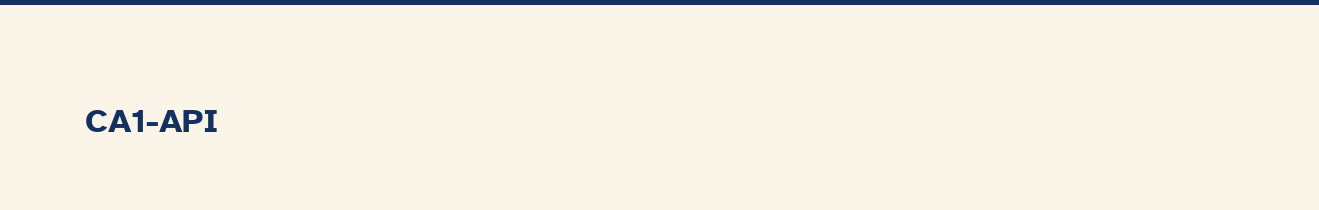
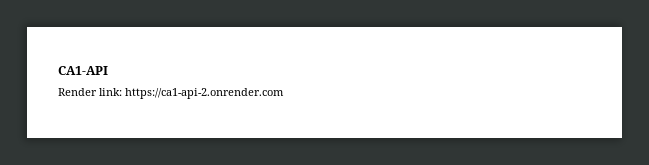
(219, 121) none -> [58,88,284,99] // Render link: https://ca1-api-2.onrender.com

